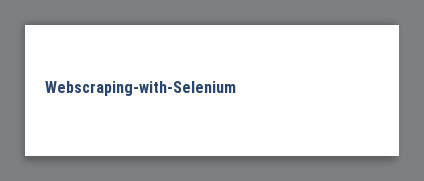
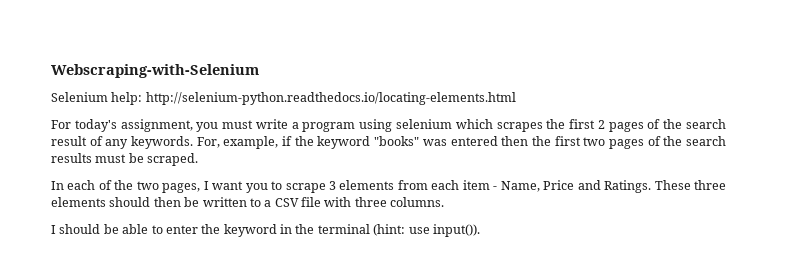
(236, 88) none -> [51,92,516,105] [51,119,727,132] [51,136,727,149] [51,153,199,166] [51,180,727,193] [51,197,445,207] [51,224,480,237] // Selenium help: http://selenium-python.readthedocs.io/locating-elements.html // For today's assignment, you must write a program using selenium which scrapes the first 2 pages of the search result of any keywords. For, example, if the keyword "books" was entered then the first two pages of the search results must be scraped. // In each of the two pages, I want you to scrape 3 elements from each item - Name, Price and Ratings. These three elements should then be written to a CSV file with three columns. // I should be able to enter the keyword in the terminal (hint: use input()).

